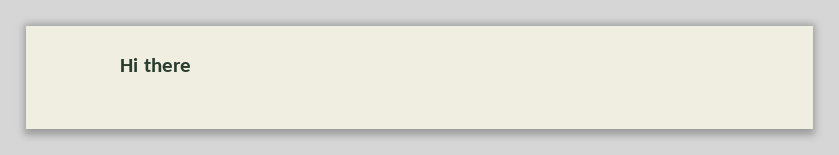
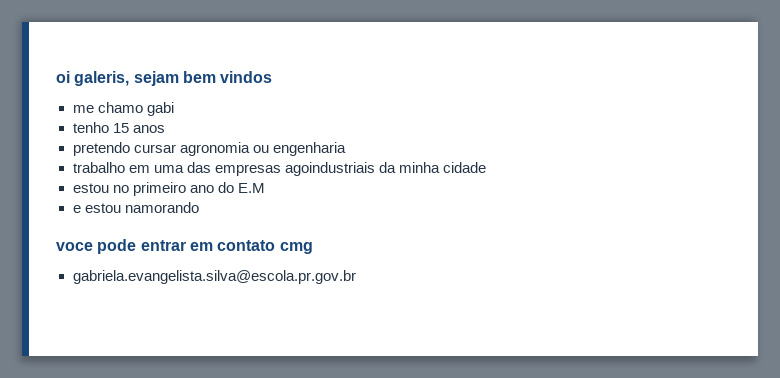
[120,58,191,72] Hi there -> [56,71,273,86] [72,102,174,116] [72,122,165,133] [72,142,346,156] [72,162,486,176] [72,182,265,196] [72,202,199,213] [56,239,313,254] [72,270,356,284] oi galeris, sejam bem vindos // me chamo gabi // tenho 15 anos // pretendo cursar agronomia ou engenharia // trabalho em uma das empresas agoindustriais da minha cidade // estou no primeiro ano do E.M // e estou namorando // voce pode entrar em contato cmg // gabriela.evangelista.silva@escola.pr.gov.br

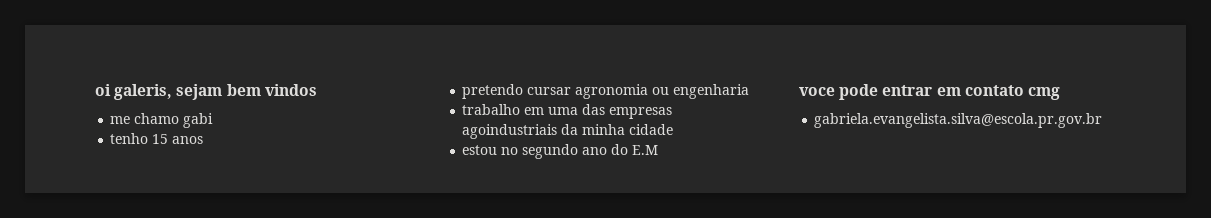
[132,182,186,196] primeiro -> [522,144,579,159] segundo
[72,202,199,213] // e estou namorando -> (659, 150) none

